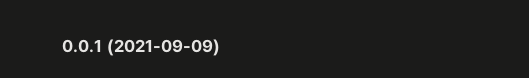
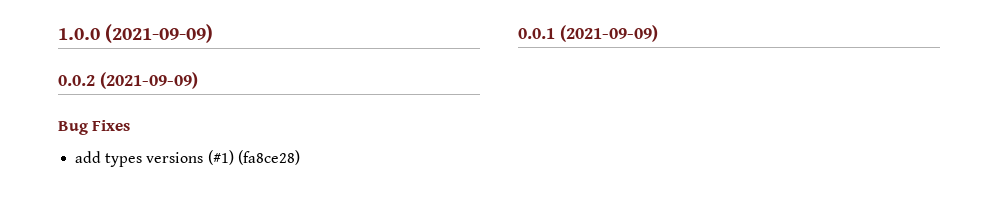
(62, 46) none -> [58,24,214,43] [58,72,198,89] [58,120,131,135] [75,150,300,167] 1.0.0 (2021-09-09) // 0.0.2 (2021-09-09) // Bug Fixes // add types versions (#1) (fa8ce28) //

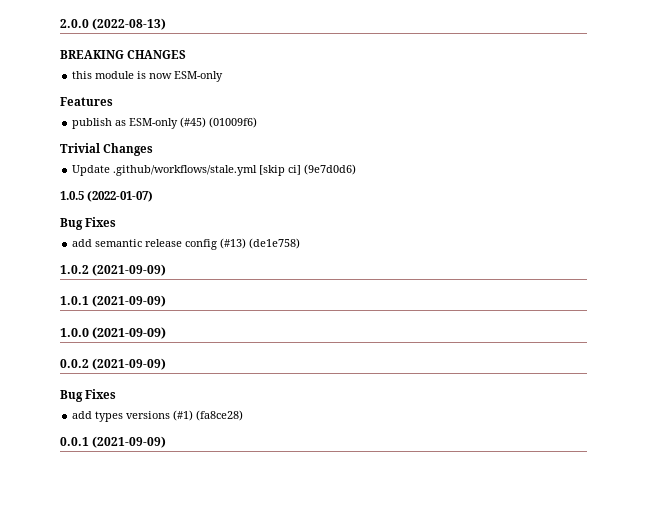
(58, 34) none -> [60,18,167,30] [60,50,187,59] [72,71,224,82] [60,97,113,106] [72,117,258,129] [60,143,154,156] [72,164,357,176] [60,191,154,202] [60,217,117,230] [72,238,301,250] [60,264,167,276] [60,295,167,307] 2.0.0 (2022-08-13) // BREAKING CHANGES // this module is now ESM-only // Features // publish as ESM-only (#45) (01009f6) // Trivial Changes // Update .github/workflows/stale.yml [skip ci] (9e7d0d6) // 1.0.5 (2022-01-07) // Bug Fixes // add semantic release config (#13) (de1e758) // 1.0.2 (2021-09-09) // 1.0.1 (2021-09-09) //

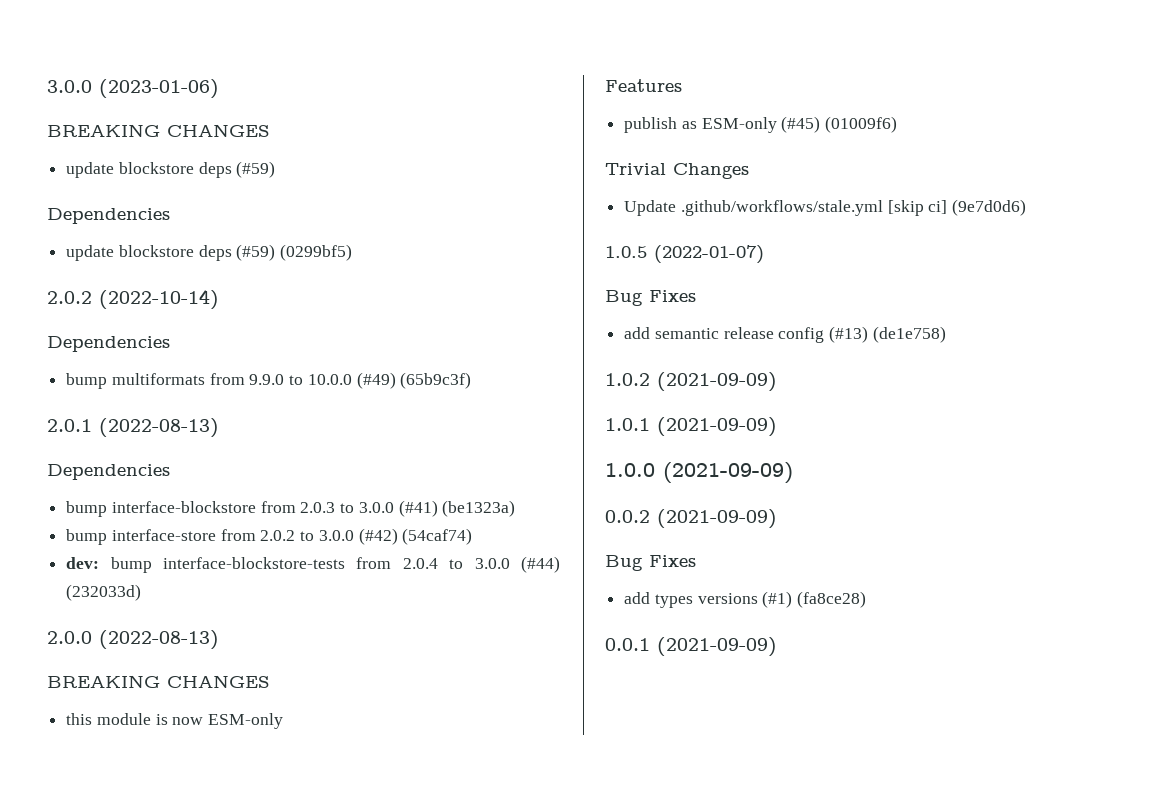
(60, 23) none -> [47,79,219,99] [47,124,270,137] [66,161,276,178] [47,208,170,224] [66,244,353,261] [47,289,219,310] [47,336,170,352] [66,372,472,389] [47,418,219,438] [47,464,170,480] [66,500,516,517] [66,528,473,545] [66,556,561,573] [66,584,142,601] 3.0.0 (2023-01-06) // BREAKING CHANGES // update blockstore deps (#59) // Dependencies // update blockstore deps (#59) (0299bf5) // 2.0.2 (2022-10-14) // Dependencies // bump multiformats from 9.9.0 to 10.0.0 (#49) (65b9c3f) // 2.0.1 (2022-08-13) // Dependencies // bump interface-blockstore from 2.0.3 to 3.0.0 (#41) (be1323a) // bump interface-store from 2.0.2 to 3.0.0 (#42) (54caf74) // dev: bump interface-blockstore-tests from 2.0.4 to 3.0.0 (#44) (232033d) //

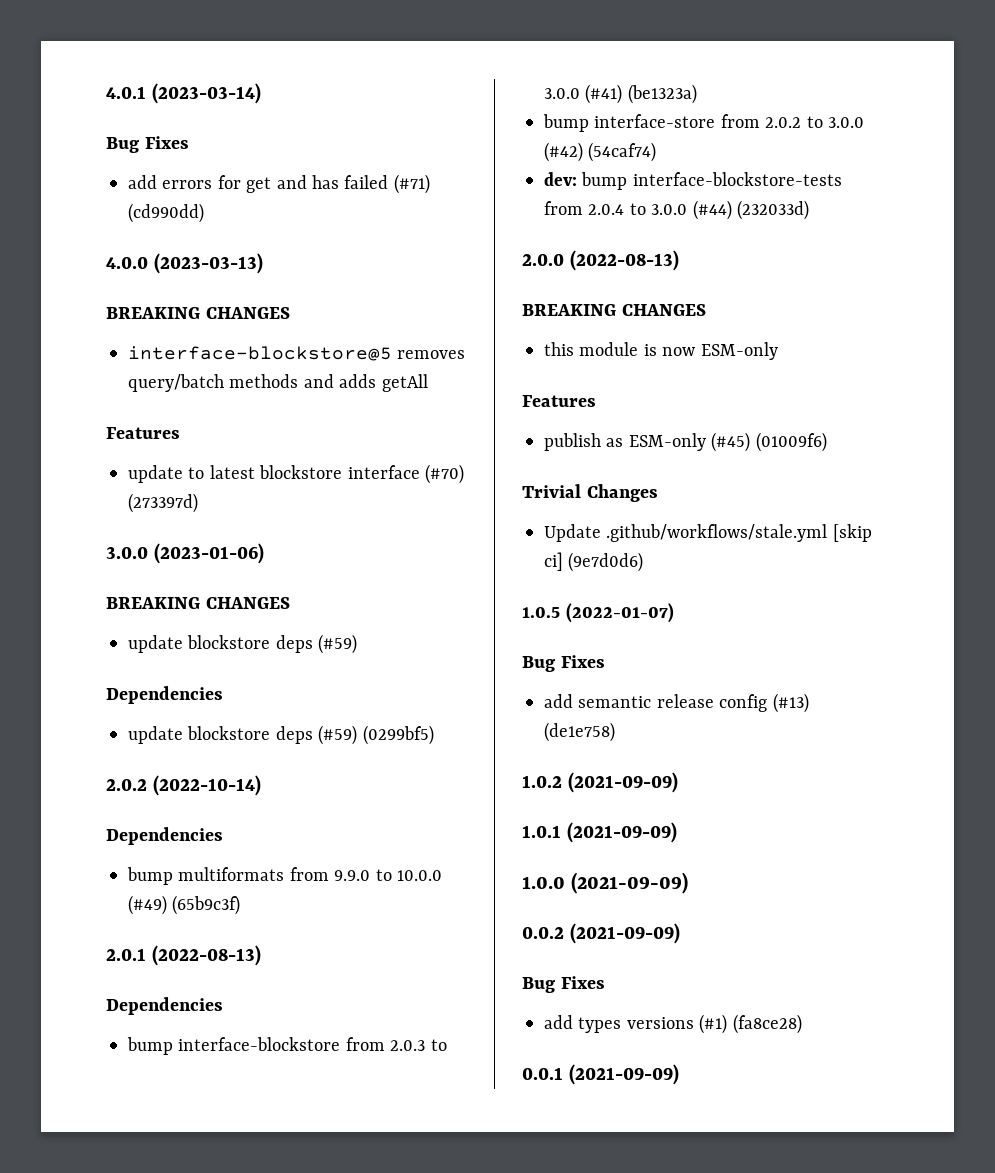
(47, 86) none -> [106,83,261,104] [106,136,189,153] [128,174,430,194] [128,203,204,223] [106,253,263,274] [106,307,290,319] [128,346,466,361] [128,374,428,392] [106,427,180,439] [128,464,464,484] [128,493,198,513] 4.0.1 (2023-03-14) // Bug Fixes // add errors for get and has failed (#71) (cd990dd) // 4.0.0 (2023-03-13) // BREAKING CHANGES // interface-blockstore@5 removes query/batch methods and adds getAll // Features // update to latest blockstore interface (#70) (273397d) //

